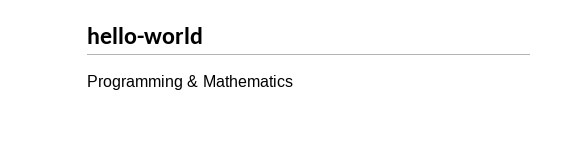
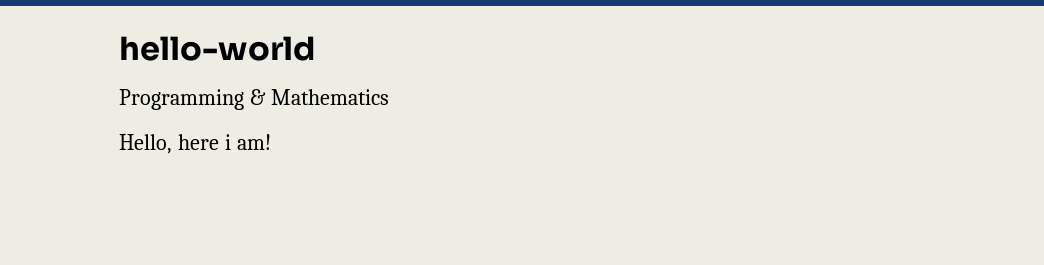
(293, 81) none -> [119,134,271,154] // Hello, here i am!

